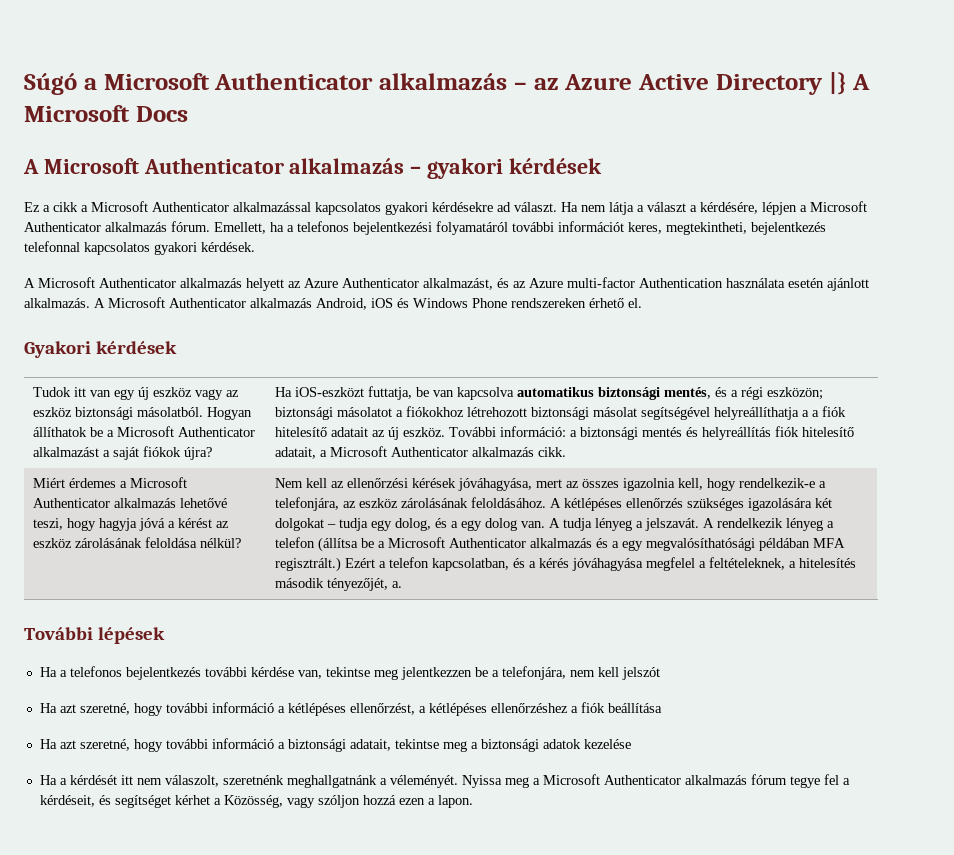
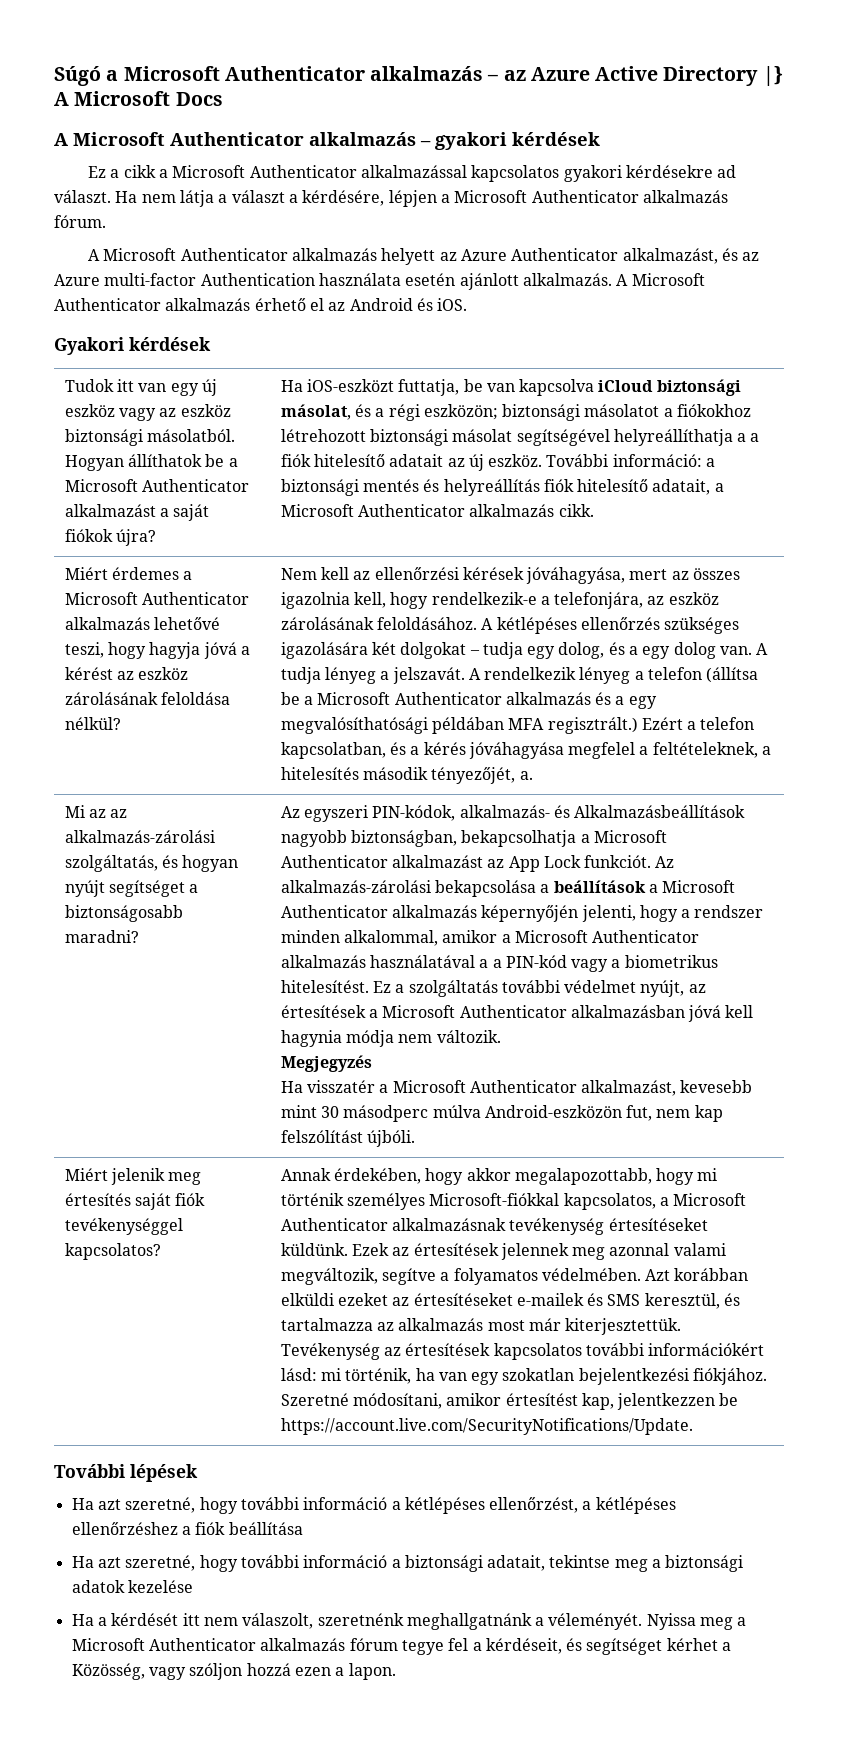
[214,221,826,235] [24,241,255,255] Emellett, ha a telefonos bejelentkezési folyamatáról további információt keres, megtekintheti, bejelentkezés telefonnal kapcsolatos gyakori kérdések. -> (106, 221) none
[316,298,642,310] Android, iOS és Windows Phone rendszereken érhető el. -> [254,298,468,311] érhető el az Android és iOS.
[516,387,711,400] automatikus biztonsági mentés, -> [598,379,741,396] [280,404,351,420] iCloud biztonsági másolat,
[24,627,165,644] [39,666,660,680] // További lépések // Ha a telefonos bejelentkezés további kérdése van, tekintse meg jelentkezzen be a telefonjára, nem kell jelszót -> [64,805,128,818] [64,830,215,843] [64,855,239,872] [64,880,199,897] [64,905,183,922] [64,930,139,943] [280,805,746,822] [280,830,667,847] [280,855,675,872] [280,880,736,897] [280,905,764,922] [280,930,700,946] [280,955,718,972] [280,980,706,997] [280,1005,754,1022] [280,1030,501,1047] [280,1055,372,1072] [280,1080,753,1096] [280,1105,723,1122] [280,1130,415,1147] [64,1168,202,1185] [64,1193,206,1210] [64,1218,183,1235] [64,1243,161,1260] [280,1168,718,1185] [280,1193,747,1210] [280,1218,708,1235] [280,1243,726,1260] [280,1268,749,1285] [280,1293,741,1309] [280,1318,682,1335] [280,1343,765,1360] [280,1368,768,1385] [280,1393,739,1410] [280,1418,693,1435] [54,1464,198,1482] // Mi az az alkalmazás-zárolási szolgáltatás, és hogyan nyújt segítséget a biztonságosabb maradni? | Az egyszeri PIN-kódok, alkalmazás- és Alkalmazásbeállítások nagyobb biztonságban, bekapcsolhatja a Microsoft Authenticator alkalmazást az App Lock funkciót. Az alkalmazás-zárolási bekapcsolása a beállítások a Microsoft Authenticator alkalmazás képernyőjén jelenti, hogy a rendszer minden alkalommal, amikor a Microsoft Authenticator alkalmazás használatával a a PIN-kód vagy a biometrikus hitelesítést. Ez a szolgáltatás további védelmet nyújt, az értesítések a Microsoft Authenticator alkalmazásban jóvá kell hagynia módja nem változik. // Megjegyzés // Ha visszatér a Microsoft Authenticator alkalmazást, kevesebb mint 30 másodperc múlva Android-eszközön fut, nem kap felszólítást újbóli. // Miért jelenik meg értesítés saját fiók tevékenységgel kapcsolatos? | Annak érdekében, hogy akkor megalapozottabb, hogy mi történik személyes Microsoft-fiókkal kapcsolatos, a Microsoft Authenticator alkalmazásnak tevékenység értesítéseket küldünk. Ezek az értesítések jelennek meg azonnal valami megváltozik, segítve a folyamatos védelmében. Azt korábban elküldi ezeket az értesítéseket e-mailek és SMS keresztül, és tartalmazza az alkalmazás most már kiterjesztettük. Tevékenység az értesítések kapcsolatos további információkért lásd: mi történik, ha van egy szokatlan bejelentkezési fiókjához. Szeretné módosítani, amikor értesítést kap, jelentkezzen be https://account.live.com/SecurityNotifications/Update. // További lépések

